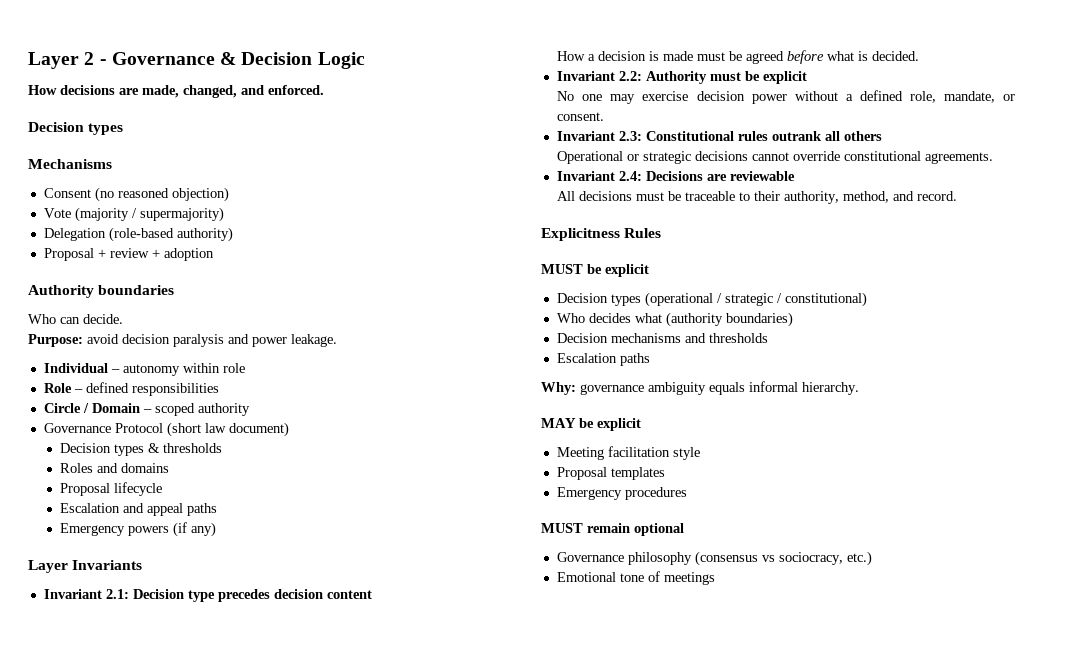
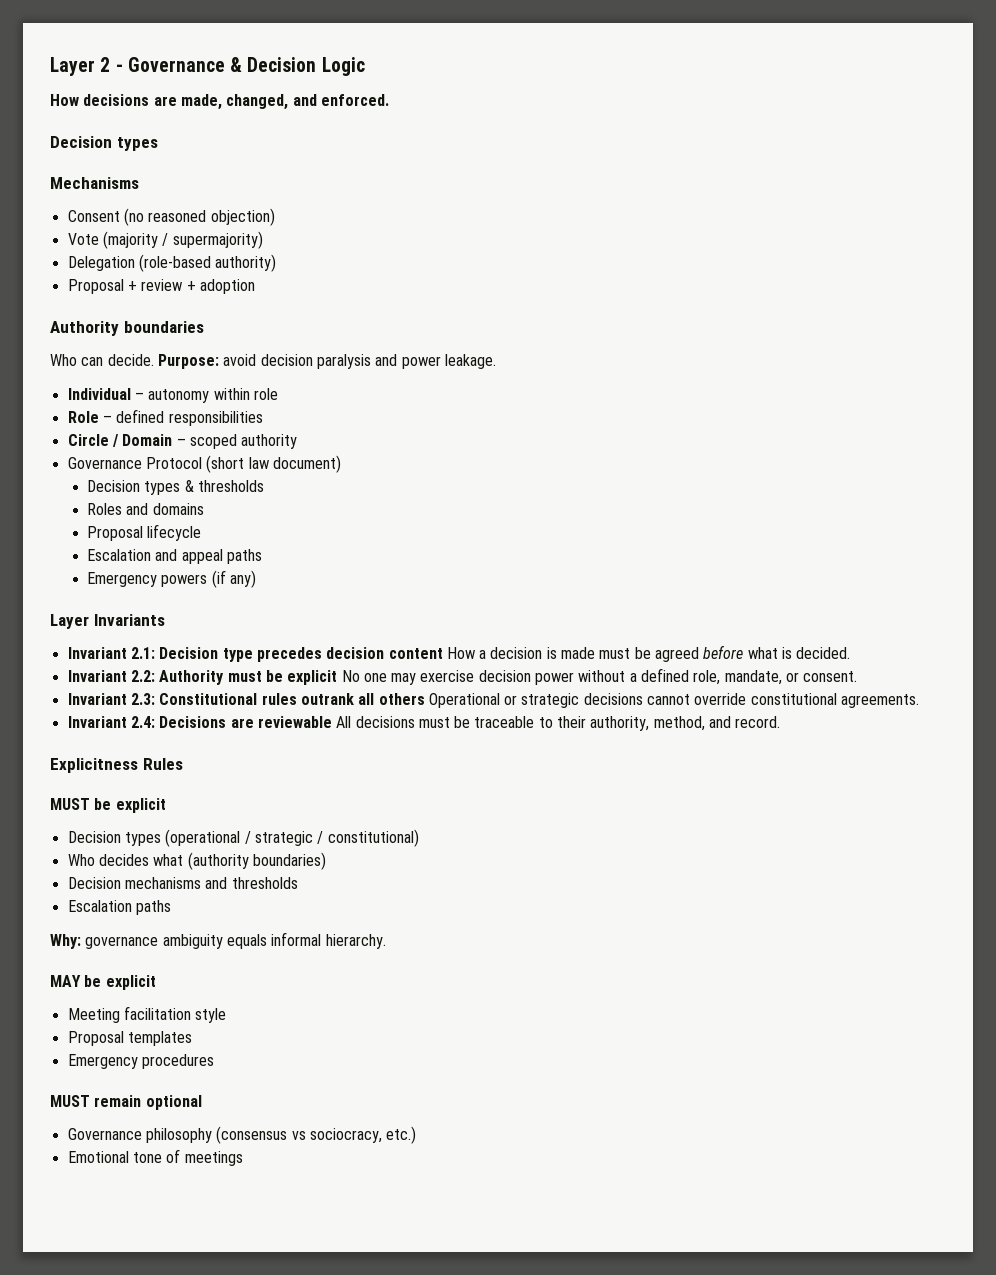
(123, 319) // -> (154, 360) none
(372, 594) // -> (443, 653) none
(807, 77) // -> (338, 677) none
(882, 136) // -> (425, 699) none
(795, 176) // -> (332, 722) none

